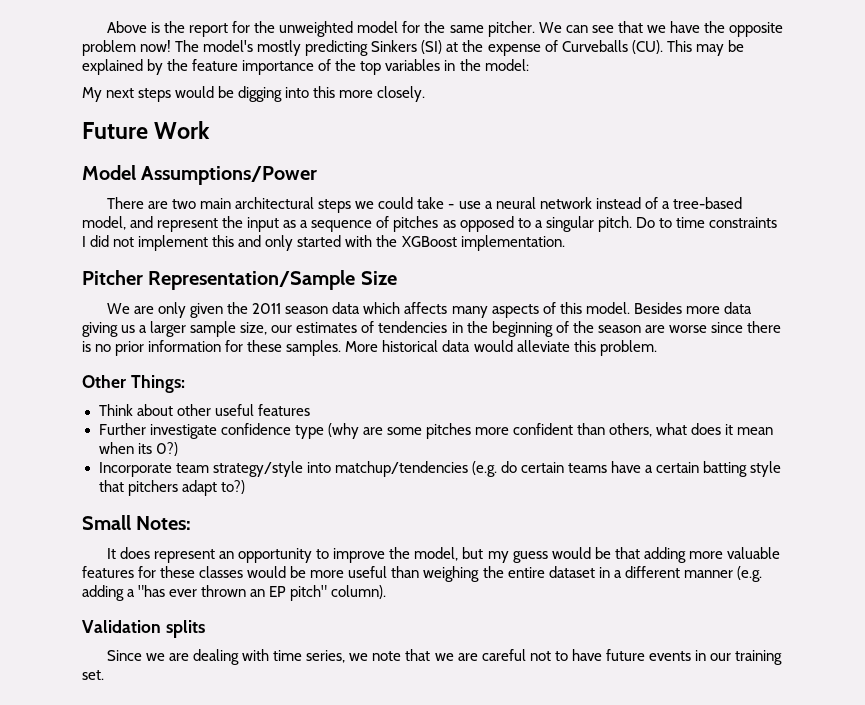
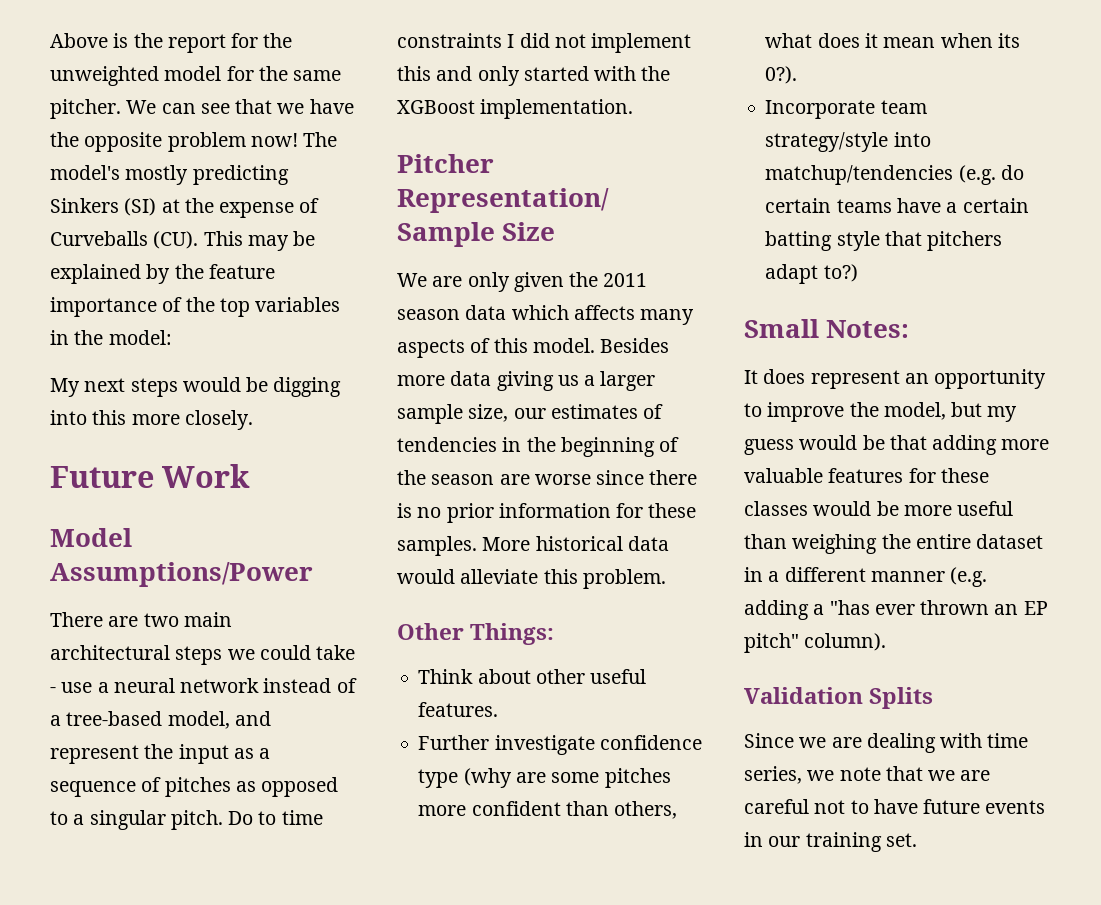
[257,404,310,416] features -> [418,702,499,717] features.
[155,442,178,456] 0?) -> [765,66,798,84] 0?).
[165,620,205,638] splits -> [869,687,934,709] Splits

